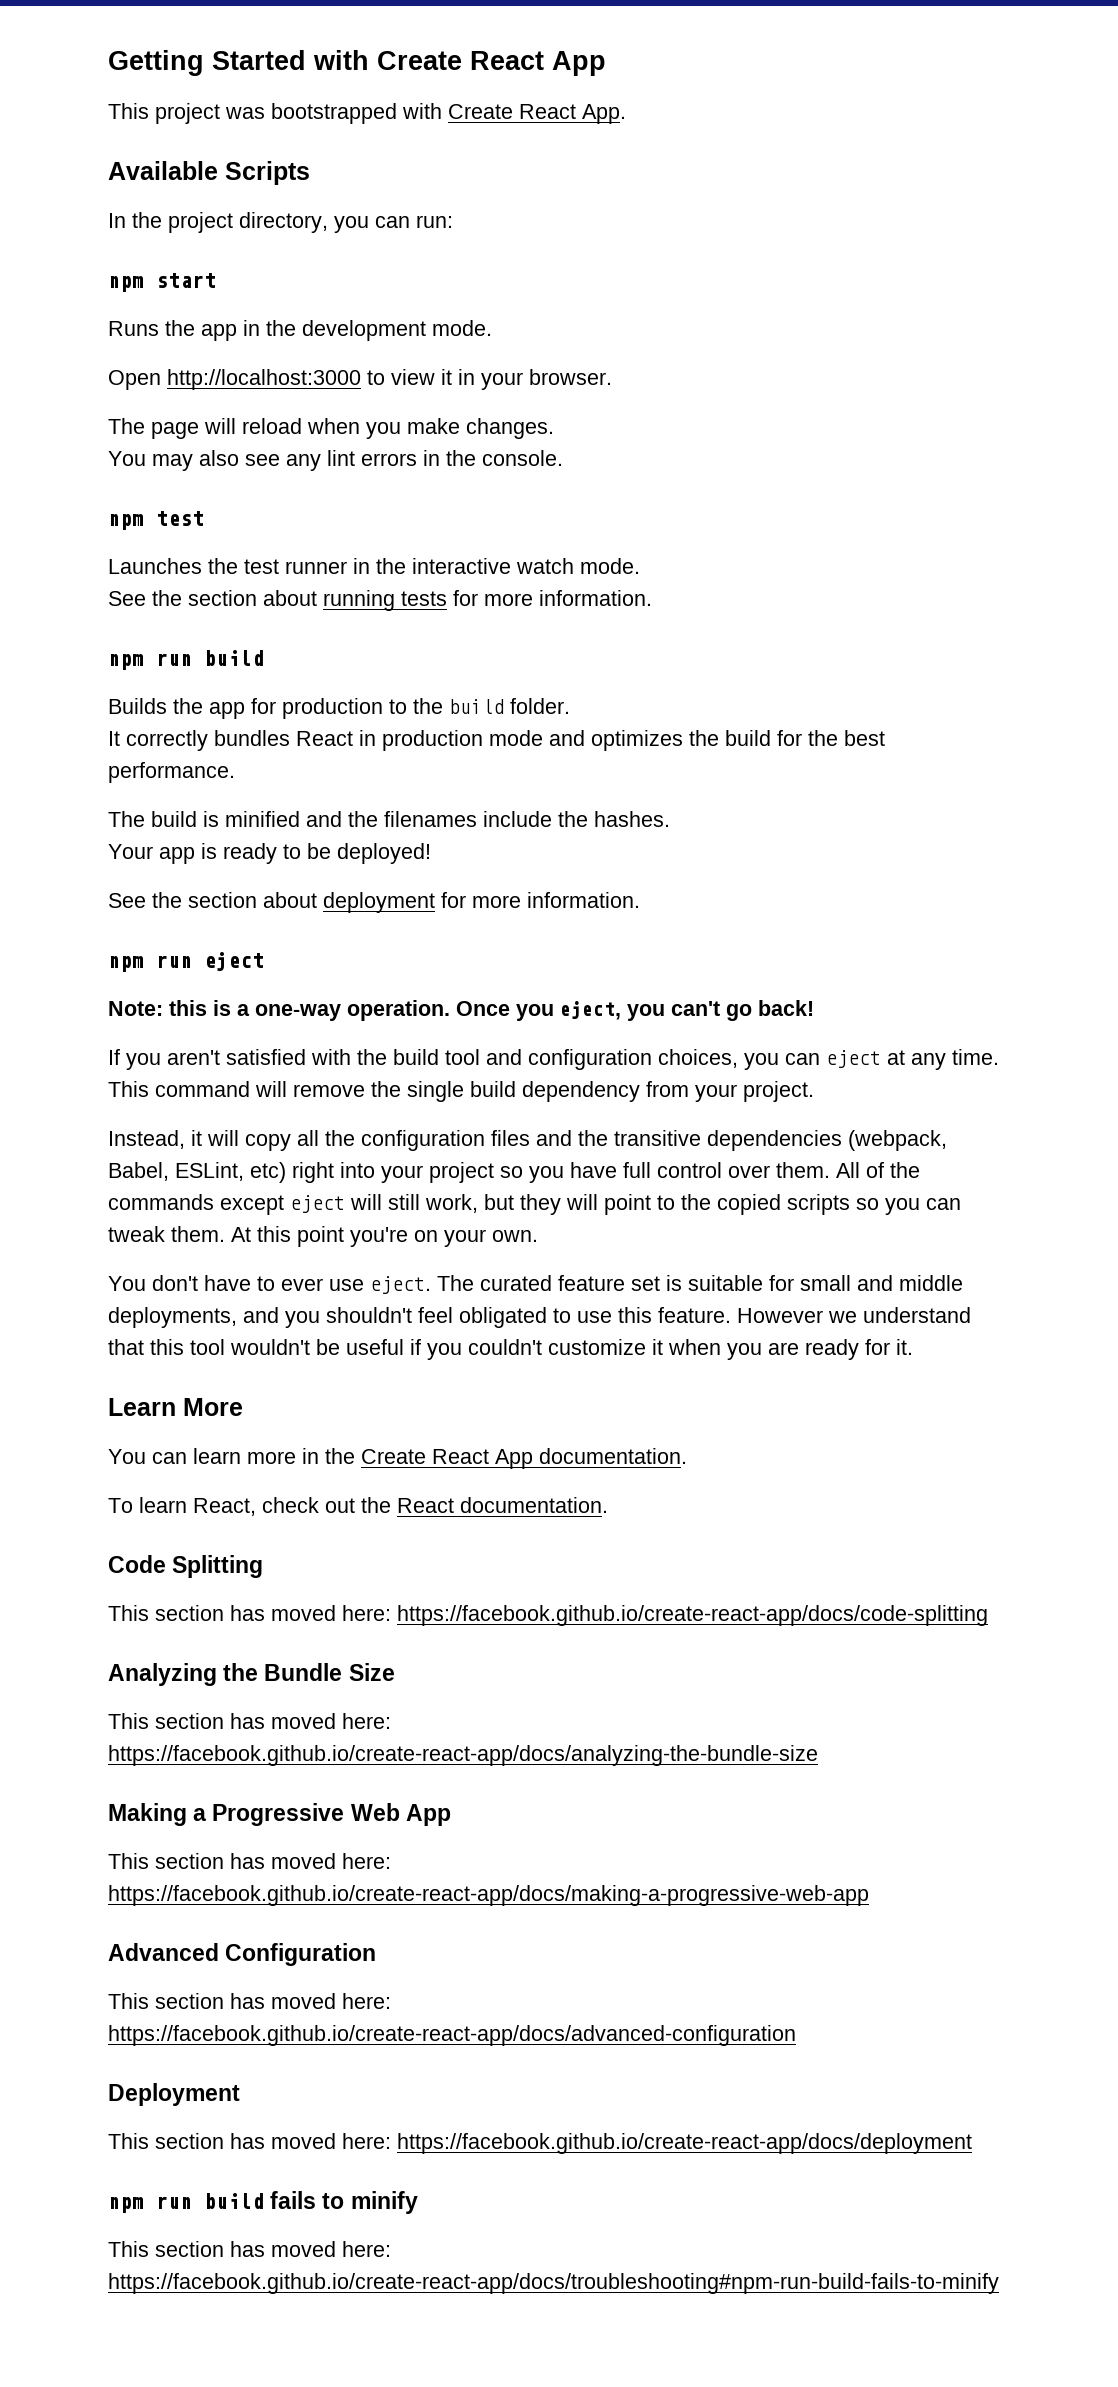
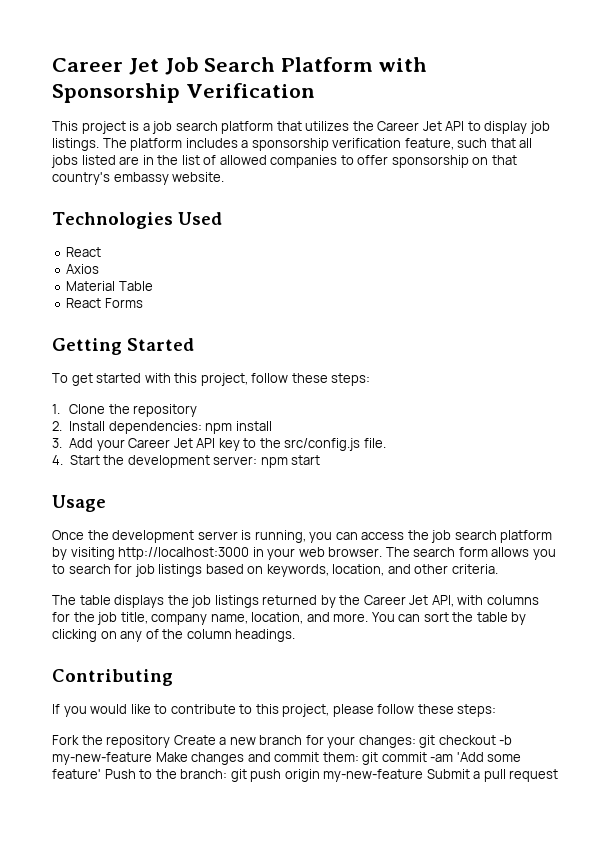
[108,50,606,76] [108,103,626,124] [108,161,310,185] [108,212,453,233] [108,273,216,292] [108,320,492,341] [108,369,452,390] Getting Started with Create React App // This project was bootstrapped with Create React App. // Available Scripts // In the project directory, you can run: // npm start // Runs the app in the development mode. // Open http://localhost:3000 to view it -> [52,57,428,75] [52,83,315,103] [52,121,550,134] [52,138,533,151] [51,155,517,168] [52,172,225,185] [52,212,222,229] [66,247,102,257] [66,264,100,274] [66,281,153,291] [66,298,143,308] [52,338,194,355] [52,373,371,386] [52,404,198,417] [52,421,272,434] [52,438,386,451] [52,455,321,468] [52,495,106,512] [52,530,553,543] [52,547,250,560] Career Jet Job Search Platform with Sponsorship Verification // This project is a job search platform that utilizes the Career Jet API to display job listings. The platform includes a sponsorship verification feature, such that all jobs listed are in the list of allowed companies to offer sponsorship on that country's embassy website. // Technologies Used // React // Axios // Material Table // React Forms // Getting Started // To get started with this project, follow these steps: // 1. Clone the repository // 2. Install dependencies: npm install // 3. Add your Career Jet API key to the src/config.js file. // 4. Start the development server: npm start // Usage // Once the development server is running, you can access the job search platform by visiting http://localhost:3000
(523, 381) none -> [298,547,325,557] web
[108,418,554,439] [108,450,563,471] [108,511,204,530] [108,558,640,574] [108,590,652,611] [108,650,264,670] [108,698,570,719] [108,730,885,751] [108,762,235,783] [108,811,670,827] [108,843,431,864] [108,892,640,913] [108,952,264,972] [108,1000,814,1021] [108,1049,999,1070] [108,1081,814,1102] [108,1130,947,1151] [108,1162,920,1183] [108,1194,961,1215] [108,1226,538,1247] [108,1275,963,1294] [108,1307,971,1328] [108,1339,913,1360] [108,1398,243,1416] [108,1448,687,1469] [108,1497,608,1516] [108,1555,264,1578] [108,1605,988,1626] [108,1663,395,1686] [108,1713,391,1729] [108,1745,818,1766] [108,1803,451,1826] [108,1853,391,1869] [108,1885,869,1906] [108,1943,377,1966] [108,1993,391,2009] [108,2025,796,2046] [108,2083,240,2106] [108,2133,972,2154] [108,2191,418,2214] [108,2241,391,2257] [108,2273,999,2294] // The page will reload when you make changes. // You may also see any lint errors in the console. // npm test // Launches the test runner in the interactive watch mode. // See the section about running tests for more information. // npm run build // Builds the app for production to the build folder. // It correctly bundles React in production mode and optimizes the build for the best performance. // The build is minified and the filenames include the hashes. // Your app is ready to be deployed! // See the section about deployment for more information. // npm run eject // Note: this is a one-way operation. Once you eject, you can't go back! // If you aren't satisfied with the build tool and configuration choices, you can eject at any time. This command will remove the single build dependency from your project. // Instead, it will copy all the configuration files and the transitive dependencies (webpack, Babel, ESLint, etc) right into your project so you have full control over them. All of the commands except eject will still work, but they will point to the copied scripts so you can tweak them. At this point you're on your own. // You don't have to ever use eject. The curated feature set is suitable for small and middle deployments, and you shouldn't feel obligated to use this feature. However we understand that this tool wouldn't be useful if you couldn't customize it when you are ready for it. // Learn More // You can learn more in the Create React App documentation. // To learn React, check out the React documentation. // Code Splitting // This section has moved here: https://facebook.github.io/create-react-app/docs/code-splitting // Analyzing the Bundle Size // This section has moved here: https://facebook.github.io/create-react-app/docs/analyzing-the-bundle-size // Making a Progressive Web App // This section has moved here: https://facebook.github.io/create-react-app/docs/making-a-progressive-web-app // Advanced Configuration // This section has moved here: https://facebook.github.io/create-react-app/docs/advanced-configuration // Deployment // This section has moved here: https://facebook.github.io/create-react-app/docs/deployment // npm run build fails to minify // This section has moved here: https://facebook.github.io/create-react-app/docs/troubleshooting#npm-run-build-fails-to-minify -> [385,547,556,560] [52,564,498,577] [52,595,539,608] [52,612,527,625] [52,629,296,642] [52,669,173,686] [52,704,497,717] [52,735,513,748] [52,752,522,765] [52,769,559,782] The search form allows you to search for job listings based on keywords, location, and other criteria. // The table displays the job listings returned by the Career Jet API, with columns for the job title, company name, location, and more. You can sort the table by clicking on any of the column headings. // Contributing // If you would like to contribute to this project, please follow these steps: // Fork the repository Create a new branch for your changes: git checkout -b my-new-feature Make changes and commit them: git commit -am 'Add some feature' Push to the branch: git push origin my-new-feature Submit a pull request

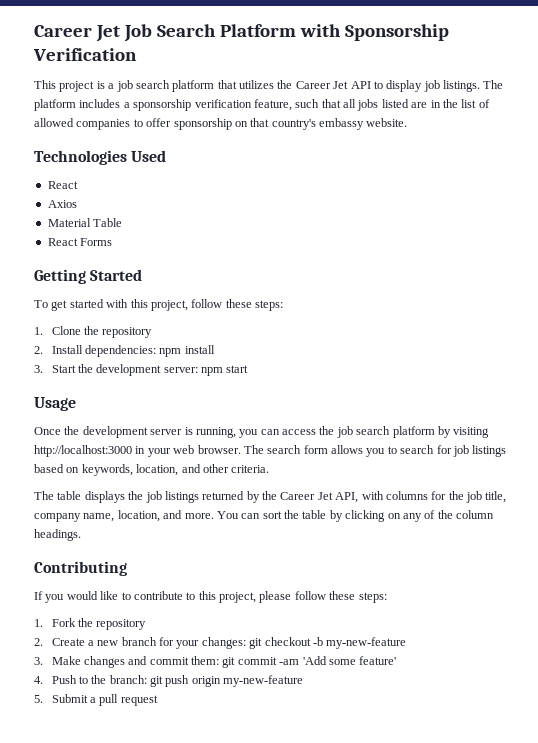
[69,438,386,451] [52,455,63,465] Add your Career Jet API key to the src/config.js file. // 4. -> (43, 369) none
(497, 710) none -> [34,619,43,627] 1.
(171, 741) none -> [34,638,43,646] // 2.
(152, 758) none -> [34,657,43,665] // 3.
(101, 774) none -> [34,676,43,684] // 4.
(424, 775) none -> [34,695,43,703] // 5.

